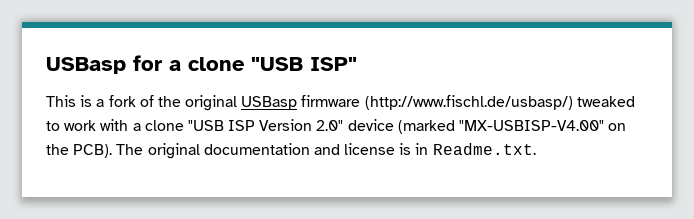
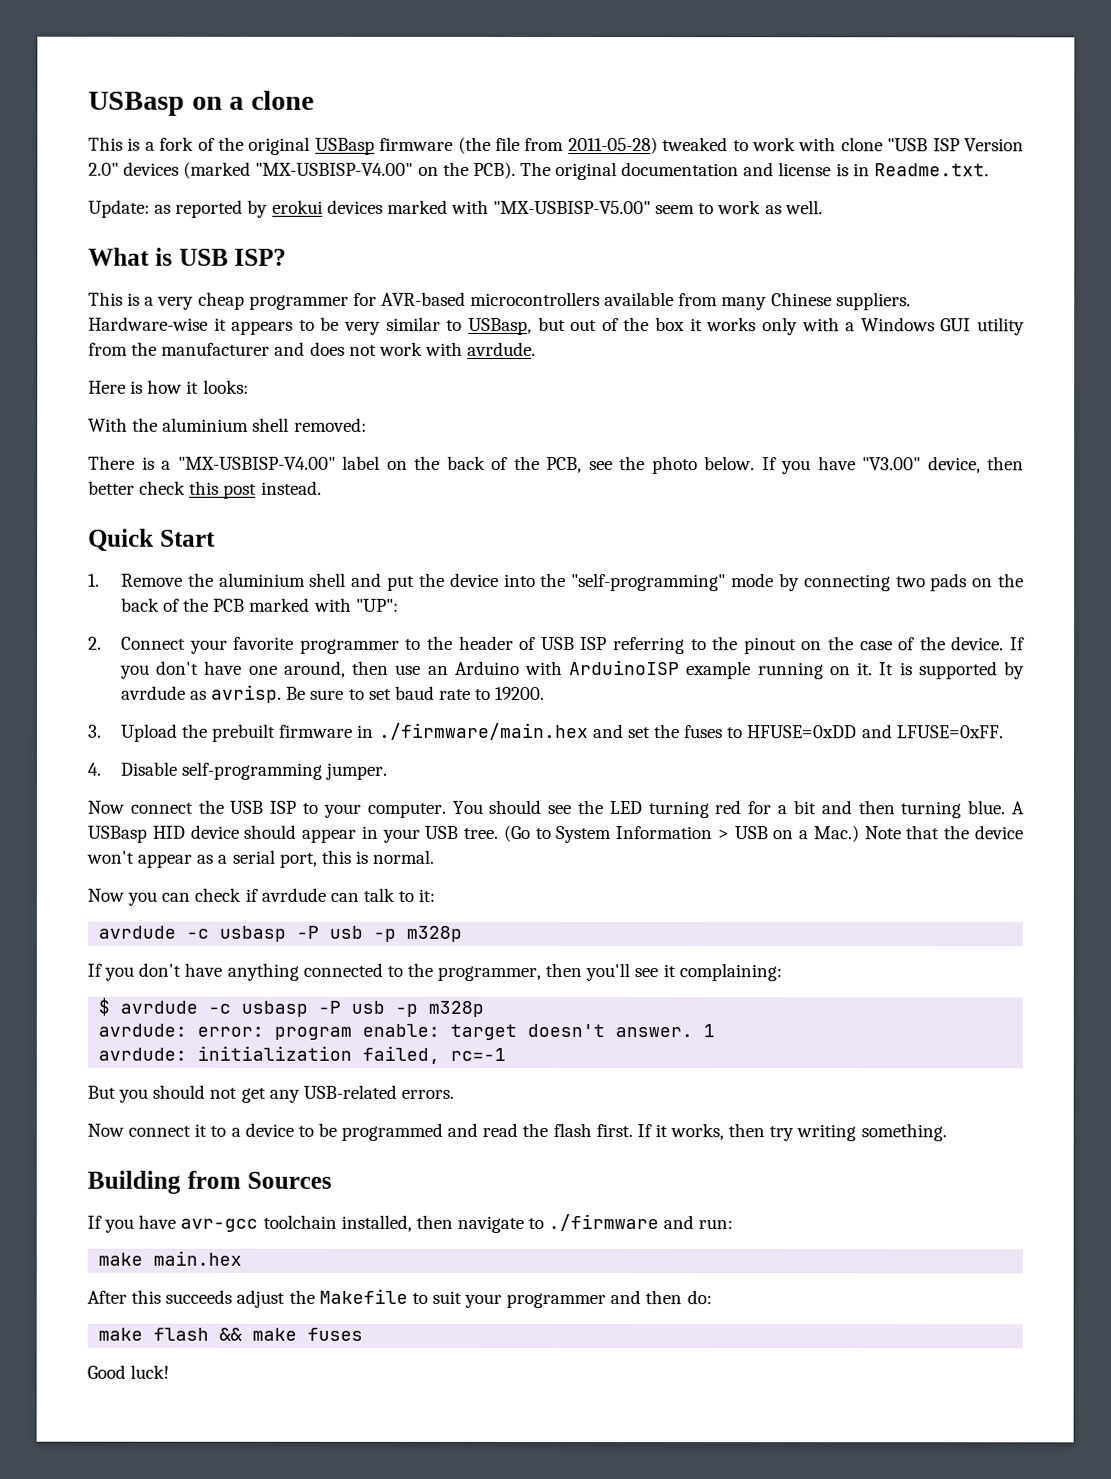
[46,55,357,74] USBasp for a clone "USB ISP" -> [88,90,314,116] USBasp on a clone
[364,95,573,110] (http://www.fischl.de/usbasp/) -> [457,136,658,155] (the file from 2011-05-28)
[132,123,141,131] a -> (837, 144) none
[347,119,394,131] device -> [123,161,180,176] devices
(536, 149) none -> [88,199,823,218] [88,247,288,266] [88,291,911,311] [88,316,1025,336] [88,341,537,356] [88,379,249,394] [88,417,367,432] [88,455,1024,475] [88,480,322,499] [88,528,216,552] [88,572,1025,592] [120,597,399,612] [88,635,1025,655] [119,660,1025,680] [120,684,546,703] [88,722,1004,742] [87,761,388,780] [87,799,1025,819] [87,824,1024,844] [86,849,435,868] [87,887,436,906] [98,925,463,942] [87,962,782,982] [98,997,485,1017] [98,1023,716,1040] [98,1045,507,1064] [87,1084,454,1103] [87,1122,947,1142] [87,1170,332,1194] [87,1213,734,1233] [98,1250,243,1266] [87,1288,712,1309] [98,1327,364,1341] [87,1364,170,1379] // Update: as reported by erokui devices marked with "MX-USBISP-V5.00" seem to work as well. // What is USB ISP? // This is a very cheap programmer for AVR-based microcontrollers available from many Chinese suppliers. Hardware-wise it appears to be very similar to USBasp, but out of the box it works only with a Windows GUI utility from the manufacturer and does not work with avrdude. // Here is how it looks: // With the aluminium shell removed: // There is a "MX-USBISP-V4.00" label on the back of the PCB, see the photo below. If you have "V3.00" device, then better check this post instead. // Quick Start // 1. Remove the aluminium shell and put the device into the "self-programming" mode by connecting two pads on the back of the PCB marked with "UP": // 2. Connect your favorite programmer to the header of USB ISP referring to the pinout on the case of the device. If you don't have one around, then use an Arduino with ArduinoISP example running on it. It is supported by avrdude as avrisp. Be sure to set baud rate to 19200. // 3. Upload the prebuilt firmware in ./firmware/main.hex and set the fuses to HFUSE=0xDD and LFUSE=0xFF. // 4. Disable self-programming jumper. // Now connect the USB ISP to your computer. You should see the LED turning red for a bit and then turning blue. A USBasp HID device should appear in your USB tree. (Go to System Information > USB on a Mac.) Note that the device won't appear as a serial port, this is normal. // Now you can check if avrdude can talk to it: // avrdude -c usbasp -P usb -p m328p // If you don't have anything connected to the programmer, then you'll see it complaining: // $ avrdude -c usbasp -P usb -p m328p // avrdude: error: program enable: target doesn't answer. 1 // avrdude: initialization failed, rc=-1 // But you should not get any USB-related errors. // Now connect it to a device to be programmed and read the flash first. If it works, then try writing something. // Building from Sources // If you have avr-gcc toolchain installed, then navigate to ./firmware and run: // make main.hex // After this succeeds adjust the Makefile to suit your programmer and then do: // make flash && make fuses // Good luck!

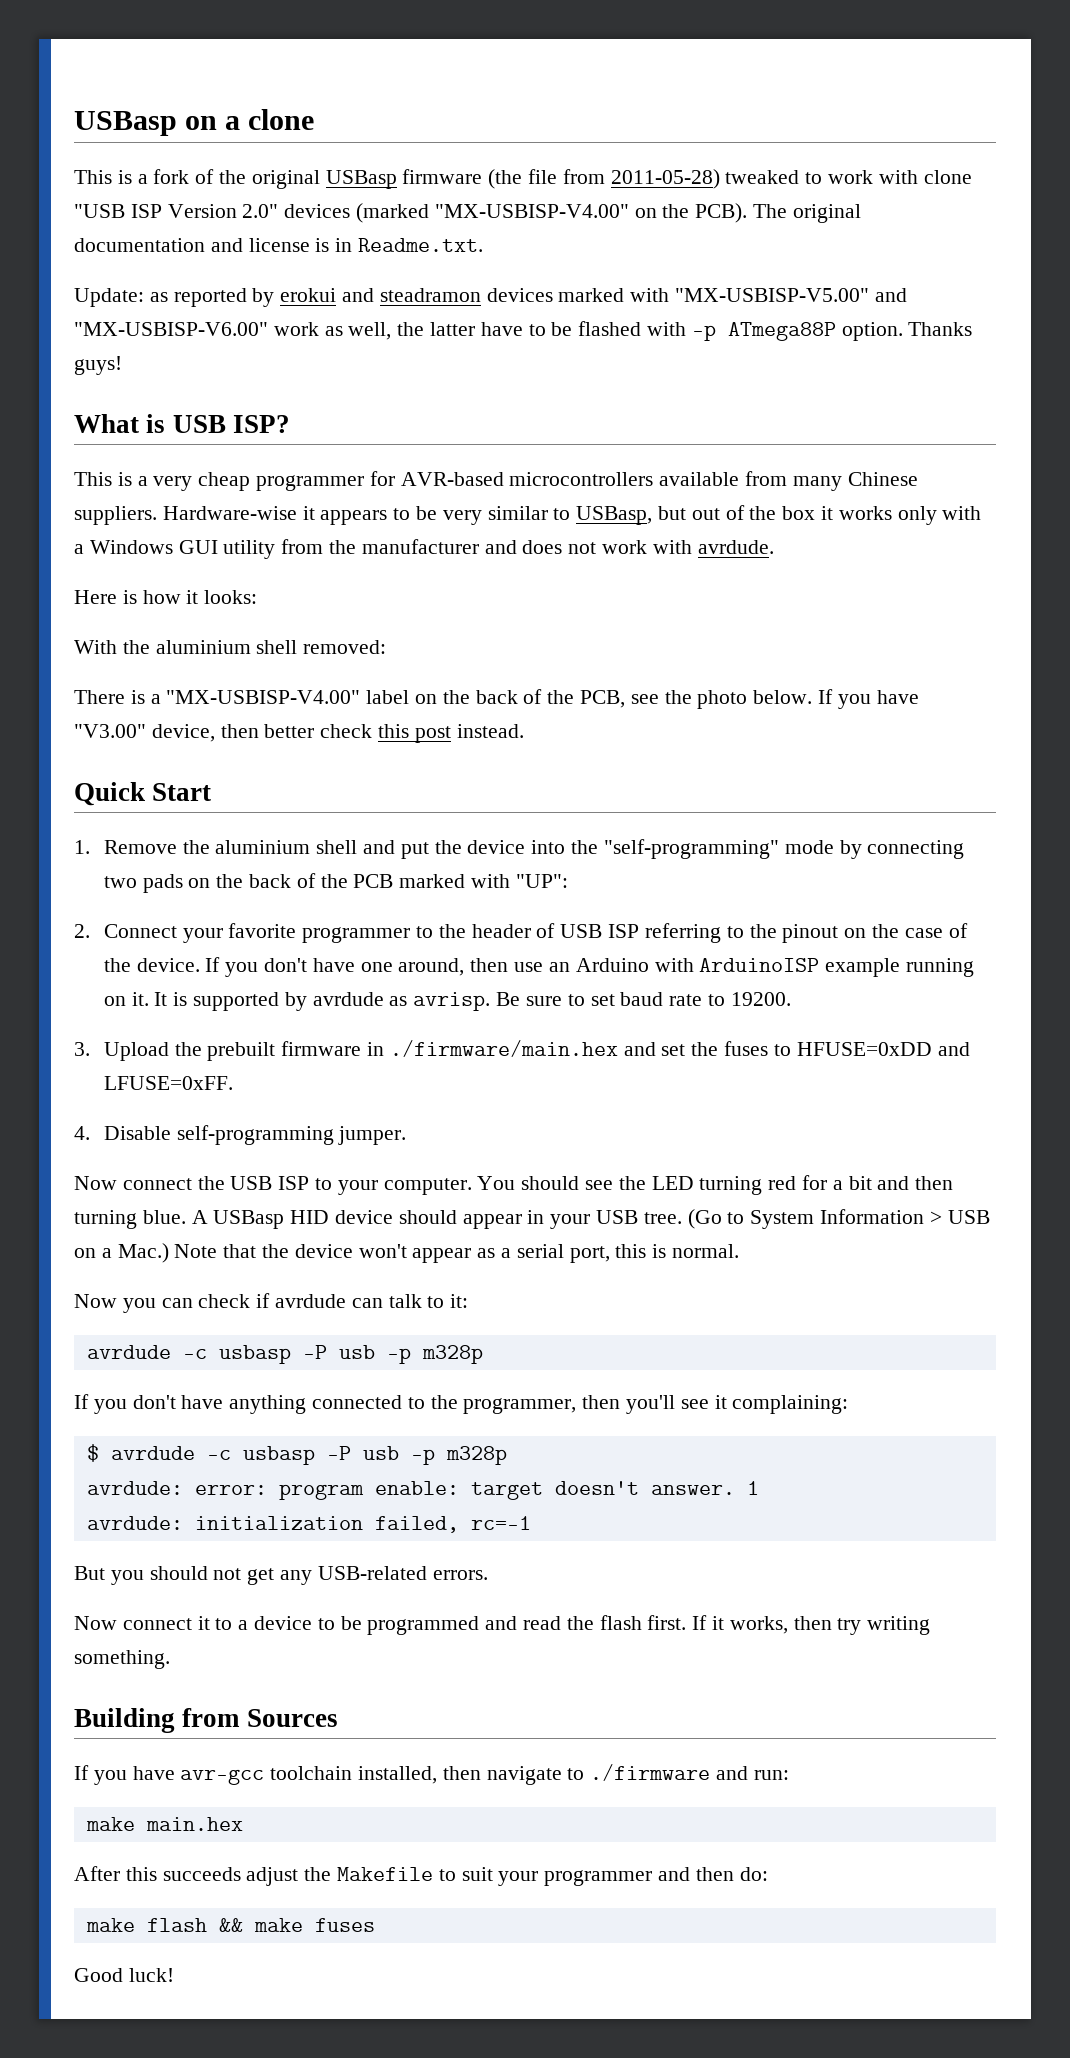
(323, 206) none -> [342,288,481,302] and steadramon
[655,200,823,215] seem to work as well. -> [874,288,907,302] [74,321,973,341] [74,356,122,375] and "MX-USBISP-V6.00" work as well, the latter have to be flashed with -p ATmega88P option. Thanks guys!

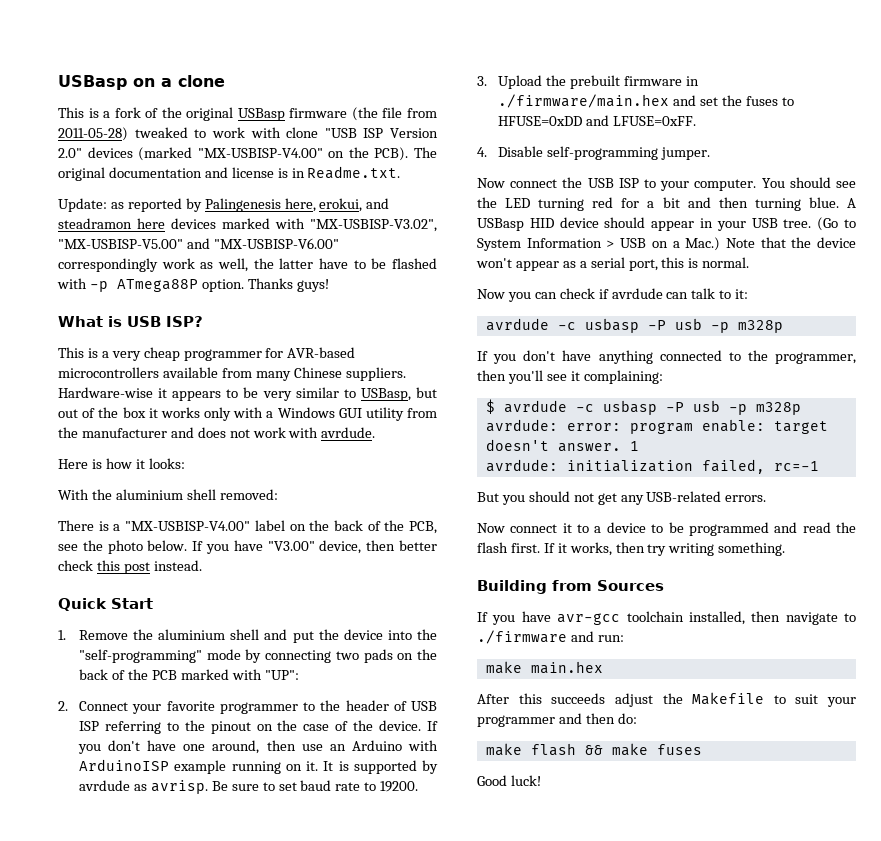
[280,288,337,302] erokui -> [204,198,363,212] Palingenesis here, erokui,
(481, 295) none -> [137,218,165,229] here
(670, 295) none -> [310,219,437,232] "MX-USBISP-V3.02",
(268, 329) none -> [58,258,158,272] correspondingly

